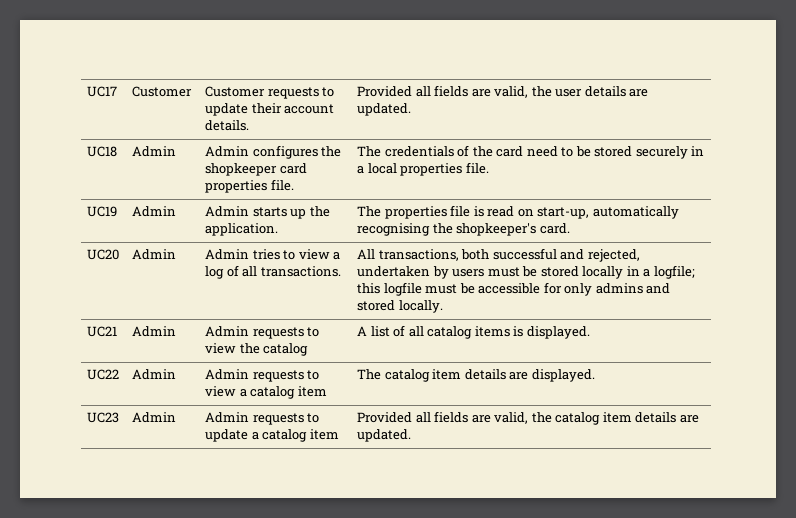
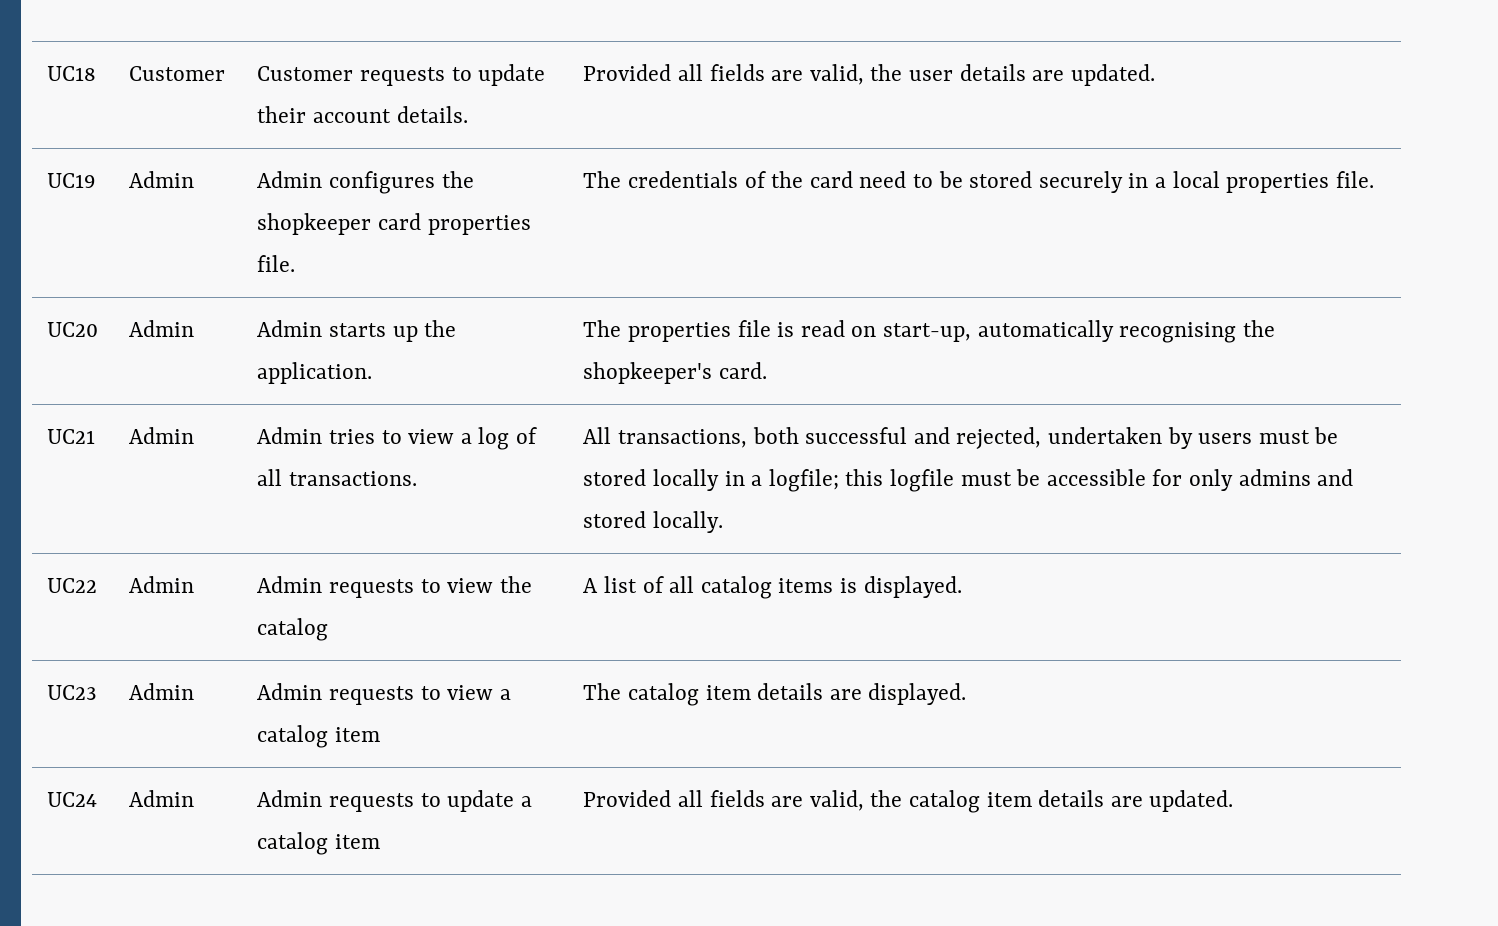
[87,86,118,97] UC17 -> [47,66,97,81] UC18
[87,146,118,157] UC18 -> [47,173,97,188] UC19
[87,206,118,217] UC19 -> [47,322,99,337] UC20
[87,249,120,260] UC20 -> [47,429,96,444] UC21
[87,326,118,337] UC21 -> [47,578,98,593] UC22
[87,369,120,380] UC22 -> [47,685,98,700] UC23
[87,412,120,423] UC23 -> [47,792,98,807] UC24

